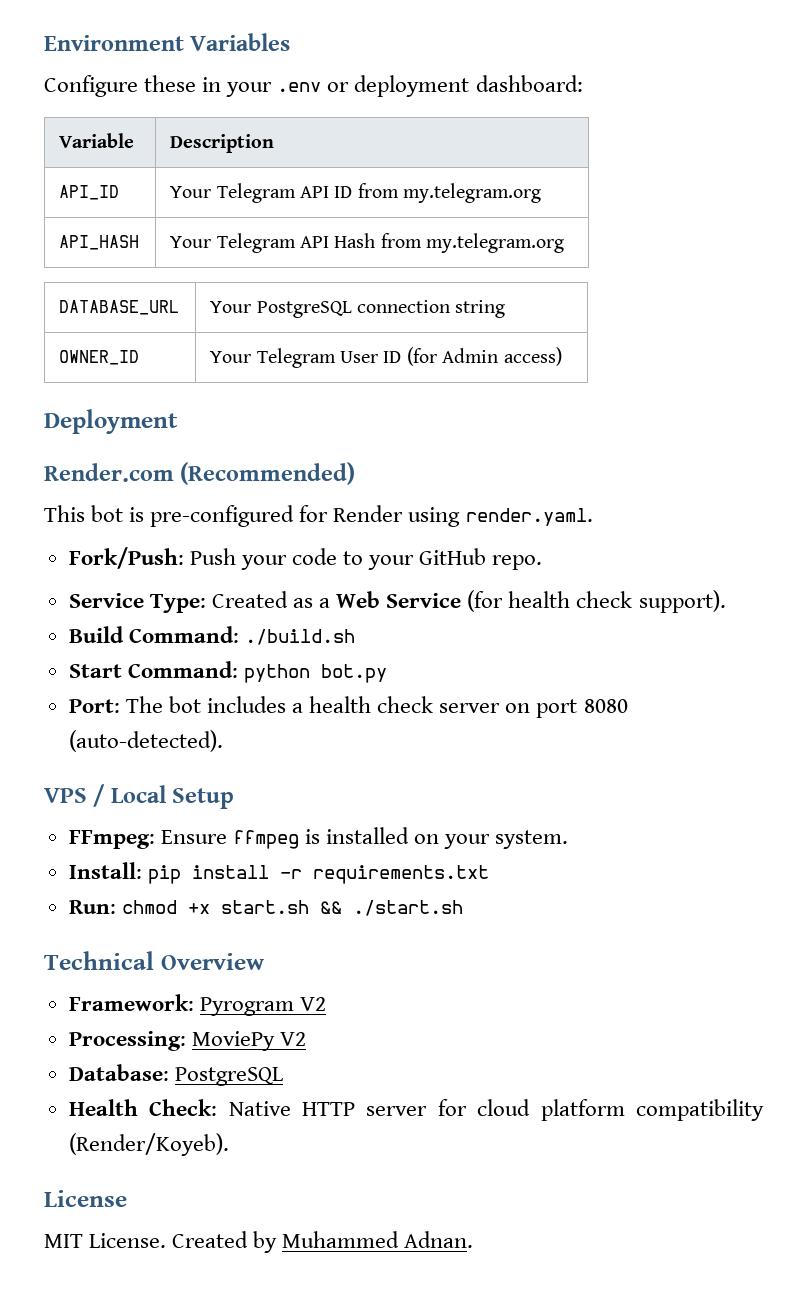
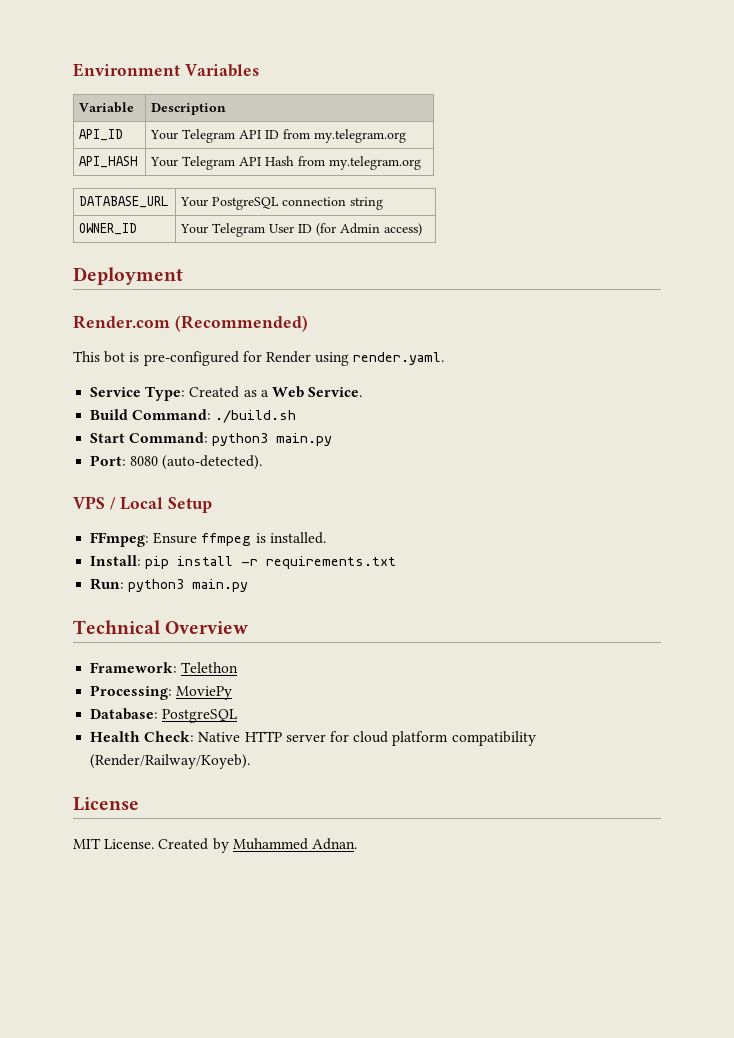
[44,75,583,97] // Configure these in your .env or deployment dashboard: -> (259, 70) none
[68,547,543,570] // Fork/Push: Push your code to your GitHub repo. -> (445, 358) none
[386,590,726,613] Service (for health check support). -> [308,387,363,397] Service.
[243,664,387,683] python bot.py -> [212,433,333,446] python3 main.py
[125,696,578,718] The bot includes a health check server on port -> (127, 460) none
[326,827,569,849] installed on your system. -> [269,532,326,544] installed.
[121,900,463,916] chmod +x start.sh && ./start.sh -> [128,579,249,592] python3 main.py
[199,997,326,1016] Pyrogram V2 -> [181,662,239,673] Telethon
[279,1032,306,1046] V2 -> (233, 693) none
[68,1133,229,1156] (Render/Koyeb). -> [90,754,251,769] (Render/Railway/Koyeb).

